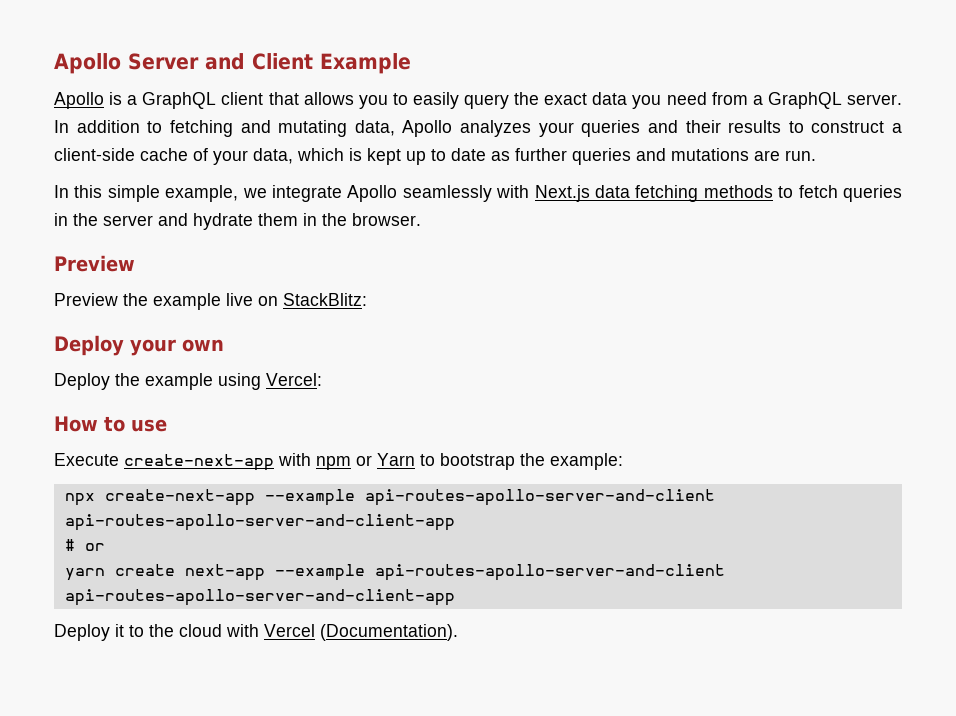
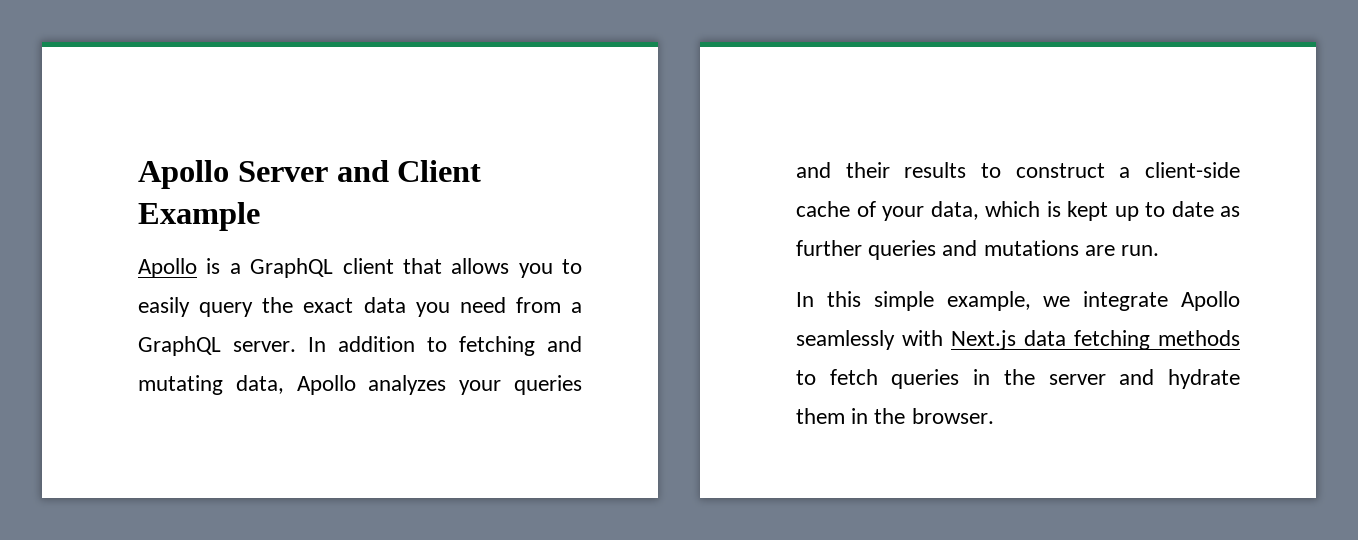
[54,255,135,272] [54,293,367,310] [54,335,224,356] [54,373,322,390] [54,416,167,432] [54,453,623,471] [64,489,715,506] [64,514,455,531] [64,539,105,551] [64,564,725,581] [64,589,455,606] [54,624,458,641] // Preview // Preview the example live on StackBlitz: // Deploy your own // Deploy the example using Vercel: // How to use // Execute create-next-app with npm or Yarn to bootstrap the example: // npx create-next-app --example api-routes-apollo-server-and-client api-routes-apollo-server-and-client-app // # or // yarn create next-app --example api-routes-apollo-server-and-client api-routes-apollo-server-and-client-app // Deploy it to the cloud with Vercel (Documentation). -> (994, 416) none

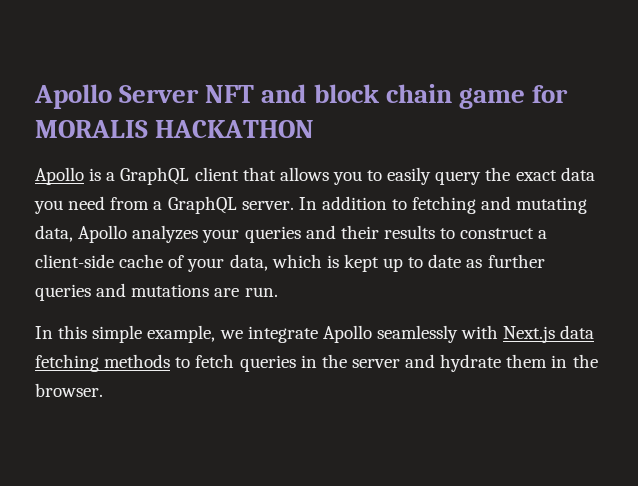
[336,160,482,182] [138,202,260,231] and Client Example -> [205,84,569,109] [35,120,315,138] NFT and block chain game for MORALIS HACKATHON

